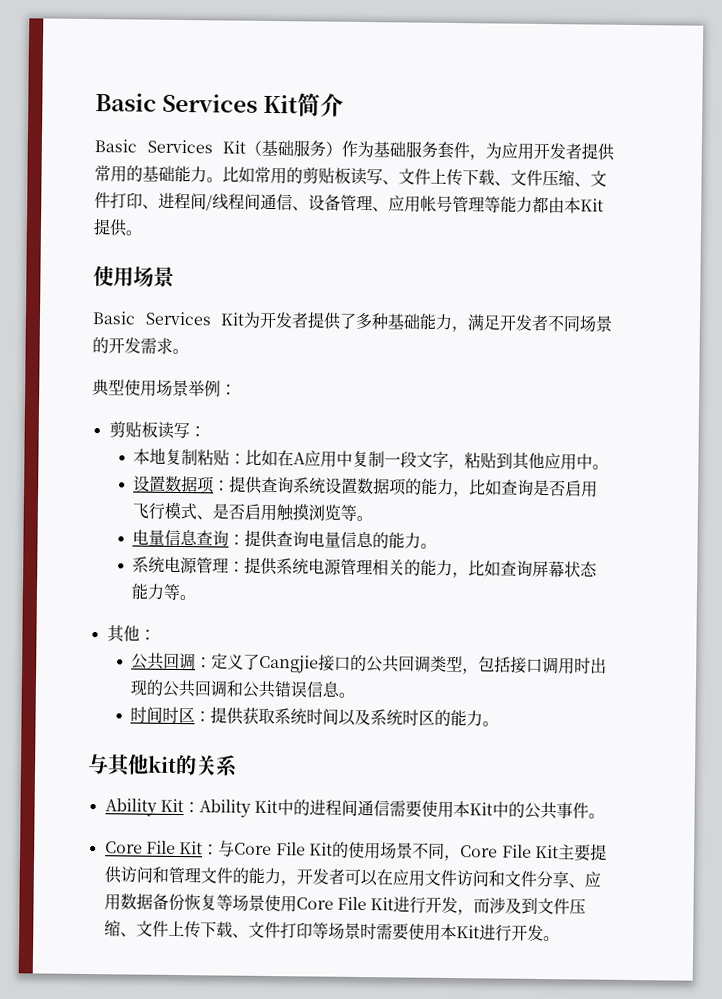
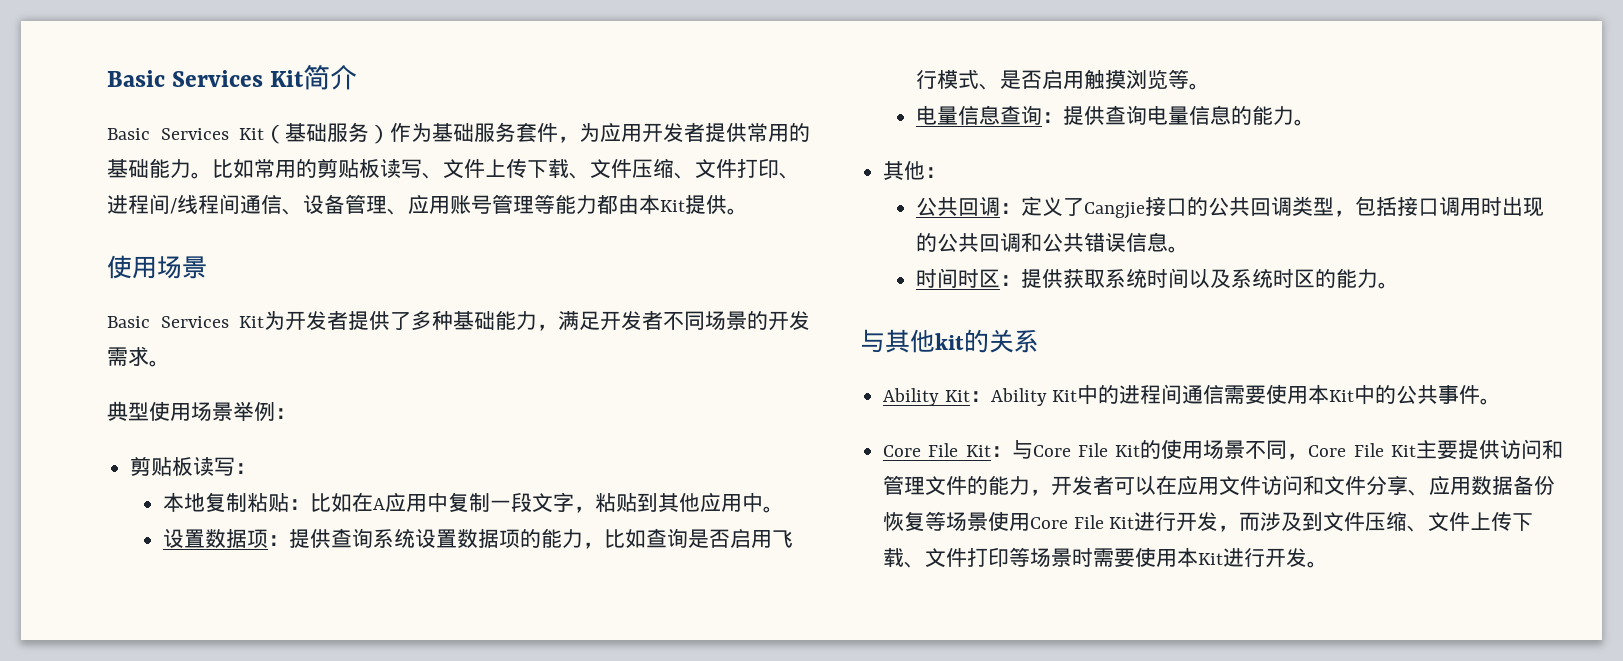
[420,195,437,212] 帐 -> [450,195,471,214] 账
[131,556,598,579] [130,583,196,601] // 系统电源管理：提供系统电源管理相关的能力，比如查询屏幕状态能力等。 -> (1316, 122) none

